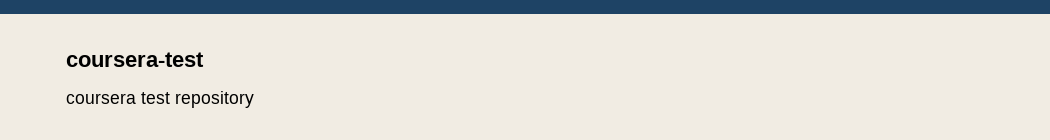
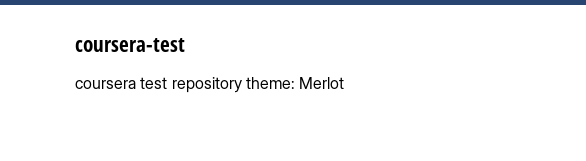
(254, 99) none -> [245,77,345,89] theme: Merlot

